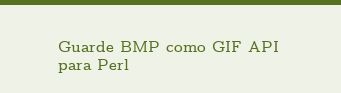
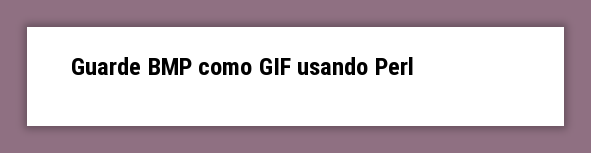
[248,41,279,52] [58,63,92,73] API para -> [297,57,369,75] usando

